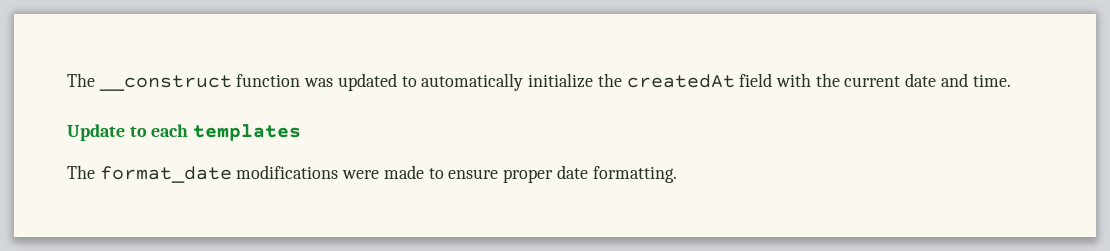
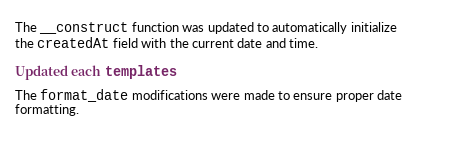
[67,124,147,141] Update to -> [15,65,68,80] Updated

